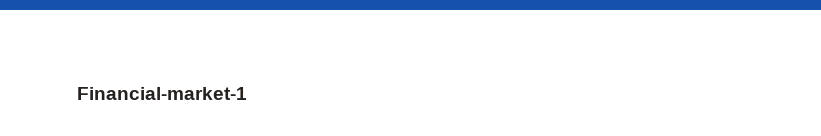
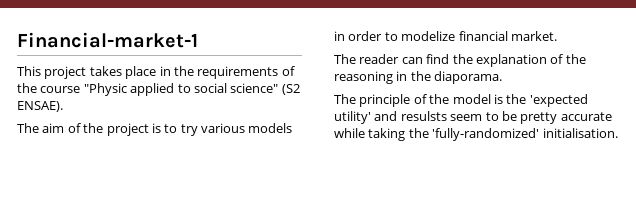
(247, 93) none -> [17,66,295,79] [17,83,300,96] [17,101,63,112] [17,123,293,136] [334,31,557,41] [334,54,586,67] [334,71,503,84] [334,94,588,107] [334,111,612,124] [334,128,618,141] // This project takes place in the requirements of the course "Physic applied to social science" (S2 ENSAE). // The aim of the project is to try various models in order to modelize financial market. // The reader can find the explanation of the reasoning in the diaporama. // The principle of the model is the 'expected utility' and resulsts seem to be pretty accurate while taking the 'fully-randomized' initialisation.

